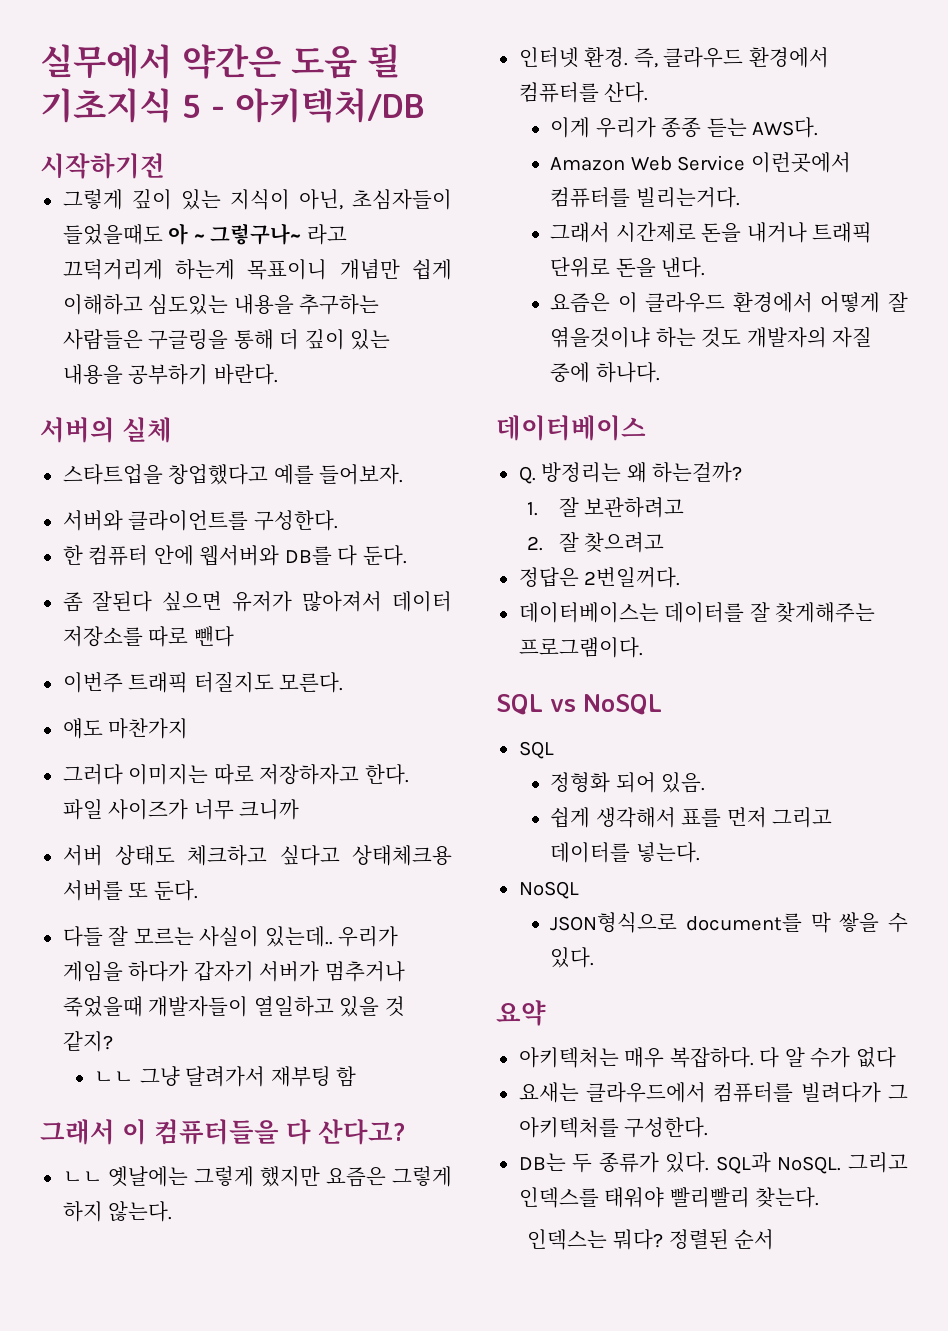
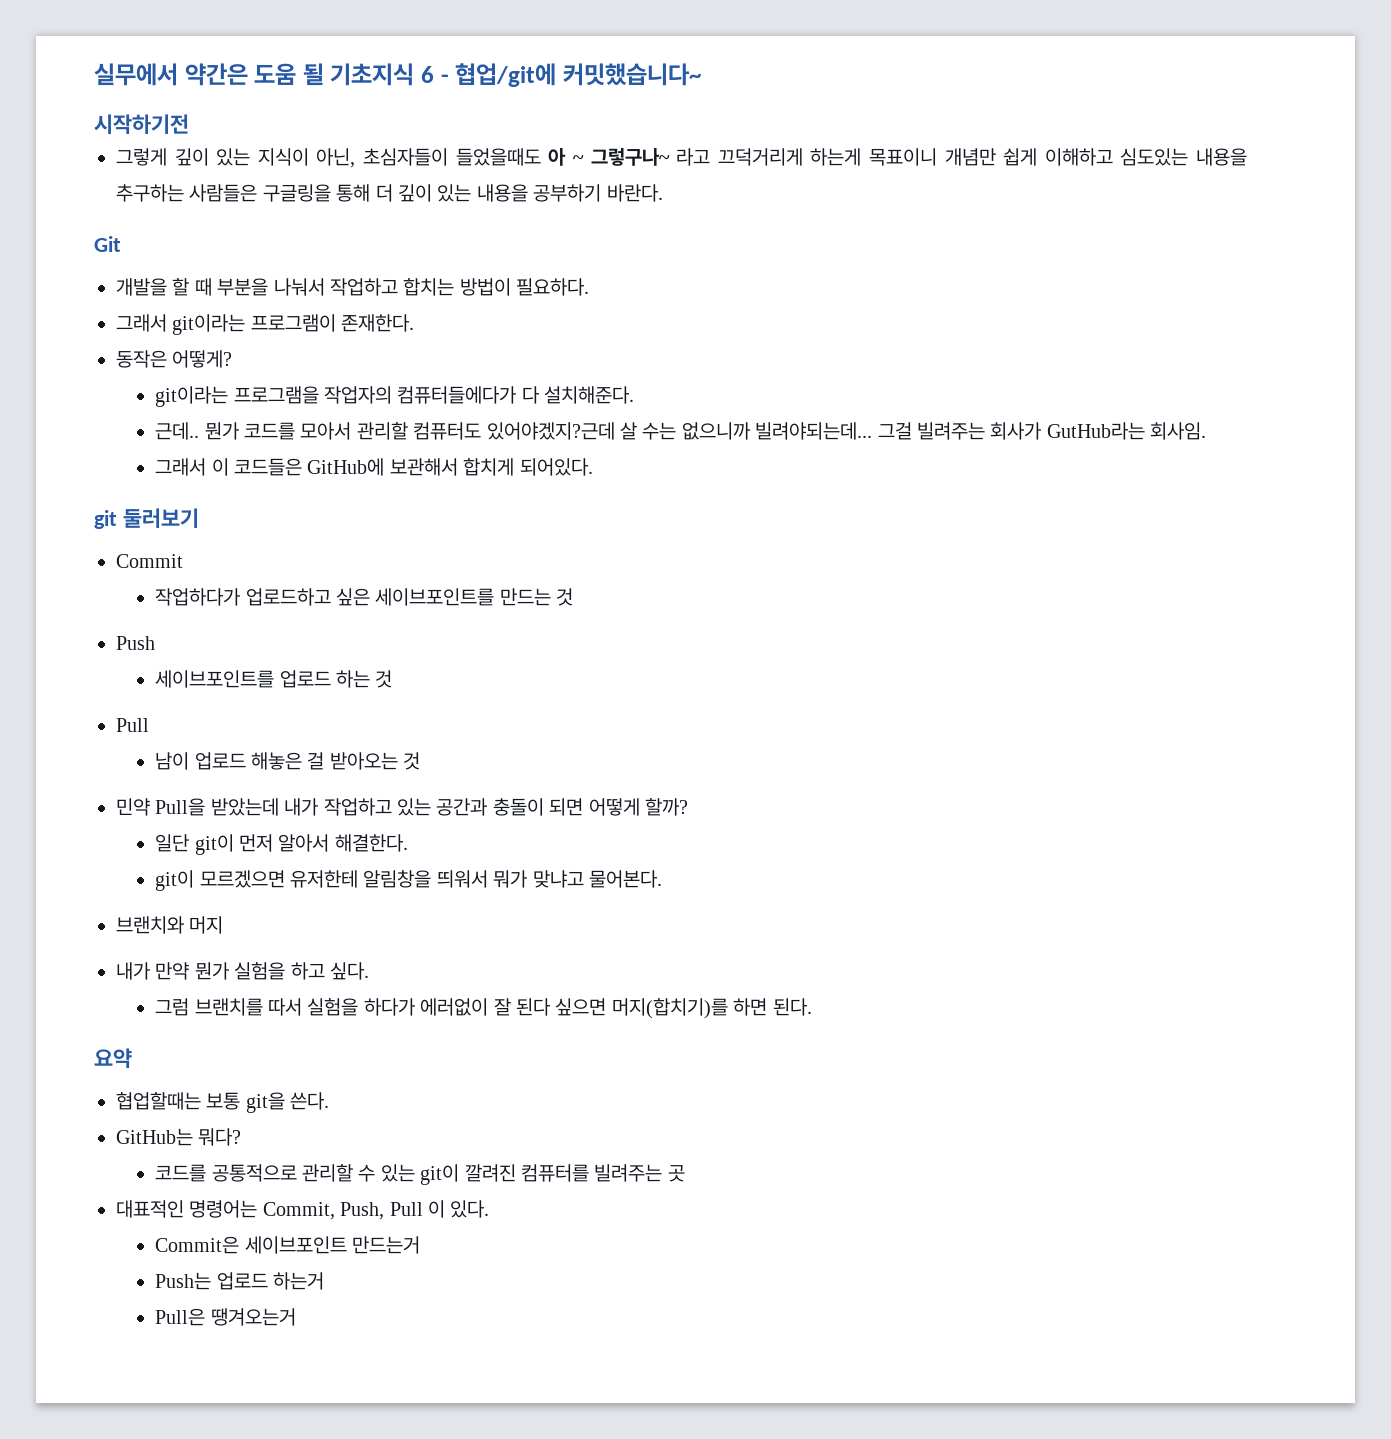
[182,88,425,123] 5 - 아키텍처/DB -> [421,63,701,87] 6 - 협업/git에 커밋했습니다~
[40,417,172,443] [62,464,404,485] [62,510,338,531] [62,545,407,566] [62,591,452,612] [62,626,234,647] [62,672,344,693] [62,718,189,739] [62,764,409,785] [62,799,300,820] [62,845,453,866] [62,880,198,901] [62,926,399,947] [62,961,405,982] [62,996,405,1017] [62,1031,113,1052] [94,1066,357,1087] [40,1119,406,1145] [62,1166,452,1187] [62,1201,173,1222] [518,47,829,68] [518,82,649,103] [550,117,819,138] [550,152,851,173] [550,187,740,208] [550,222,873,243] [550,257,706,278] [550,292,908,313] [550,327,873,348] [550,362,660,383] [496,415,646,441] [518,462,743,484] [527,497,685,518] [527,532,665,553] [518,567,681,588] [518,602,876,623] [518,637,643,658] [496,694,662,715] [518,741,554,759] [550,772,706,793] [550,807,833,828] [550,842,700,863] [518,881,579,899] [550,912,908,933] [550,947,595,968] [496,1000,546,1026] [518,1047,896,1068] [518,1082,908,1103] [518,1117,709,1138] [518,1152,908,1174] [518,1187,820,1208] [527,1229,775,1250] 서버의 실체 // 스타트업을 창업했다고 예를 들어보자. // 서버와 클라이언트를 구성한다. // 한 컴퓨터 안에 웹서버와 DB를 다 둔다. // 좀 잘된다 싶으면 유저가 많아져서 데이터 저장소를 따로 뺀다 // 이번주 트래픽 터질지도 모른다. // 얘도 마찬가지 // 그러다 이미지는 따로 저장하자고 한다. 파일 사이즈가 너무 크니까 // 서버 상태도 체크하고 싶다고 상태체크용 서버를 또 둔다. // 다들 잘 모르는 사실이 있는데.. 우리가 게임을 하다가 갑자기 서버가 멈추거나 죽었을때 개발자들이 열일하고 있을 것 같지? // ㄴㄴ 그냥 달려가서 재부팅 함 // 그래서 이 컴퓨터들을 다 산다고? // ㄴㄴ 옛날에는 그렇게 했지만 요즘은 그렇게 하지 않는다. // 인터넷 환경. 즉, 클라우드 환경에서 컴퓨터를 산다. // 이게 우리가 종종 듣는 AWS다. // Amazon Web Service 이런곳에서 컴퓨터를 빌리는거다. // 그래서 시간제로 돈을 내거나 트래픽 단위로 돈을 낸다. // 요즘은 이 클라우드 환경에서 어떻게 잘 엮을것이냐 하는 것도 개발자의 자질 중에 하나다. // 데이터베이스 // Q. 방정리는 왜 하는걸까? // 1. 잘 보관하려고 // 2. 잘 찾으려고 // 정답은 2번일꺼다. // 데이터베이스는 데이터를 잘 찾게해주는 프로그램이다. // SQL vs NoSQL // SQL // 정형화 되어 있음. // 쉽게 생각해서 표를 먼저 그리고 데이터를 넣는다. // NoSQL // JSON형식으로 document를 막 쌓을 수 있다. // 요약 // 아키텍처는 매우 복잡하다. 다 알 수가 없다 // 요새는 클라우드에서 컴퓨터를 빌려다가 그 아키텍처를 구성한다. // DB는 두 종류가 있다. SQL과 NoSQL. 그리고 인덱스를 태워야 빨리빨리 찾는다. // 인덱스는 뭐다? 정렬된 순서 -> [94,236,121,252] [116,278,590,296] [116,314,415,335] [116,350,233,368] [155,386,635,407] [155,422,1207,440] [155,458,593,476] [94,508,199,529] [116,554,183,568] [155,588,574,606] [116,636,155,650] [155,670,393,688] [116,718,149,732] [155,752,421,770] [116,798,688,816] [155,834,408,855] [155,870,662,891] [116,916,224,934] [116,962,369,980] [155,998,812,1019] [94,1048,132,1068] [116,1092,330,1113] [116,1128,242,1146] [155,1164,685,1185] [116,1200,490,1220] [155,1236,420,1254] [155,1272,324,1290] [155,1308,296,1326] Git // 개발을 할 때 부분을 나눠서 작업하고 합치는 방법이 필요하다. // 그래서 git이라는 프로그램이 존재한다. // 동작은 어떻게? // git이라는 프로그램을 작업자의 컴퓨터들에다가 다 설치해준다. // 근데.. 뭔가 코드를 모아서 관리할 컴퓨터도 있어야겠지?근데 살 수는 없으니까 빌려야되는데... 그걸 빌려주는 회사가 GutHub라는 회사임. // 그래서 이 코드들은 GitHub에 보관해서 합치게 되어있다. // git 둘러보기 // Commit // 작업하다가 업로드하고 싶은 세이브포인트를 만드는 것 // Push // 세이브포인트를 업로드 하는 것 // Pull // 남이 업로드 해놓은 걸 받아오는 것 // 민약 Pull을 받았는데 내가 작업하고 있는 공간과 충돌이 되면 어떻게 할까? // 일단 git이 먼저 알아서 해결한다. // git이 모르겠으면 유저한테 알림창을 띄워서 뭐가 맞냐고 물어본다. // 브랜치와 머지 // 내가 만약 뭔가 실험을 하고 싶다. // 그럼 브랜치를 따서 실험을 하다가 에러없이 잘 된다 싶으면 머지(합치기)를 하면 된다. // 요약 // 협업할때는 보통 git을 쓴다. // GitHub는 뭐다? // 코드를 공통적으로 관리할 수 있는 git이 깔려진 컴퓨터를 빌려주는 곳 // 대표적인 명령어는 Commit, Push, Pull 이 있다. // Commit은 세이브포인트 만드는거 // Push는 업로드 하는거 // Pull은 땡겨오는거

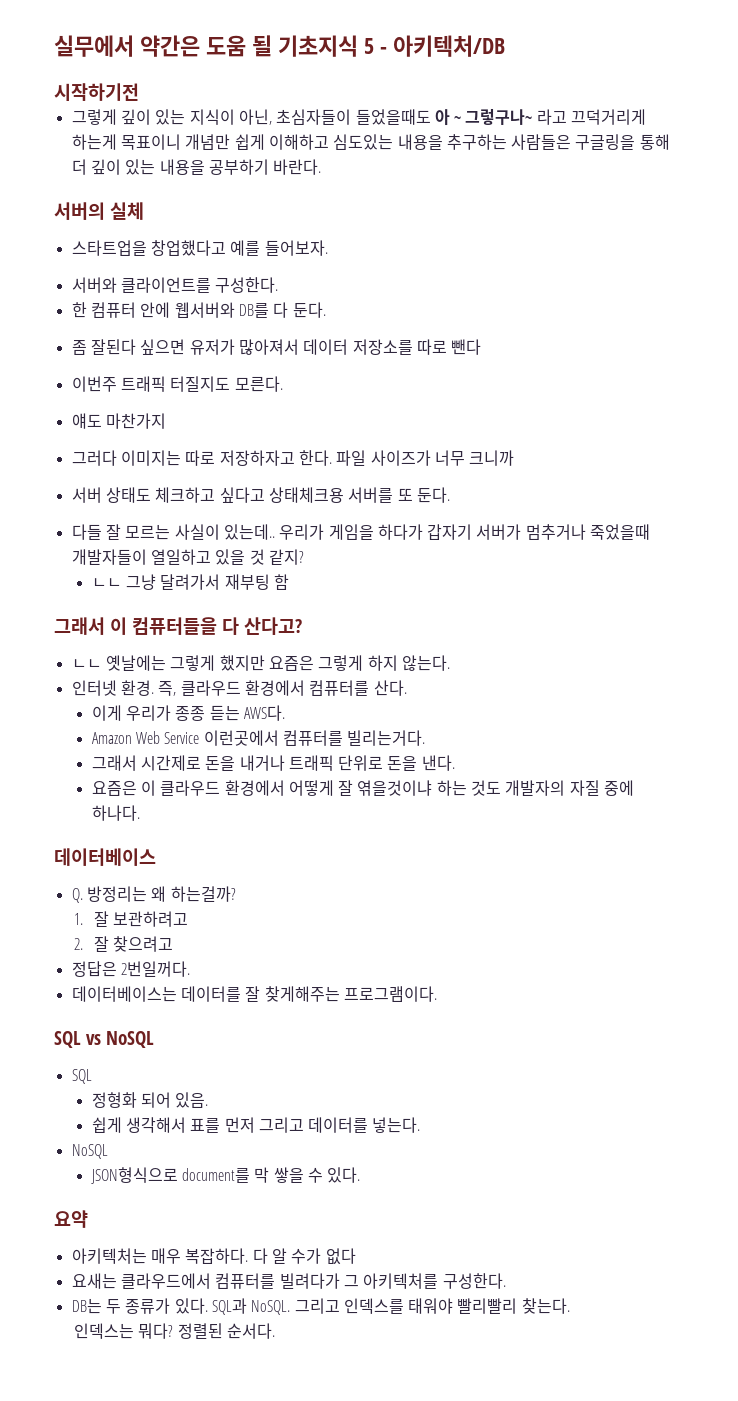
[421,63,701,87] 6 - 협업/git에 커밋했습니다~ -> [363,35,505,57] 5 - 아키텍처/DB
[94,236,121,252] [116,278,590,296] [116,314,415,335] [116,350,233,368] [155,386,635,407] [155,422,1207,440] [155,458,593,476] [94,508,199,529] [116,554,183,568] [155,588,574,606] [116,636,155,650] [155,670,393,688] [116,718,149,732] [155,752,421,770] [116,798,688,816] [155,834,408,855] [155,870,662,891] [116,916,224,934] [116,962,369,980] [155,998,812,1019] [94,1048,132,1068] [116,1092,330,1113] [116,1128,242,1146] [155,1164,685,1185] [116,1200,490,1220] [155,1236,420,1254] [155,1272,324,1290] [155,1308,296,1326] Git // 개발을 할 때 부분을 나눠서 작업하고 합치는 방법이 필요하다. // 그래서 git이라는 프로그램이 존재한다. // 동작은 어떻게? // git이라는 프로그램을 작업자의 컴퓨터들에다가 다 설치해준다. // 근데.. 뭔가 코드를 모아서 관리할 컴퓨터도 있어야겠지?근데 살 수는 없으니까 빌려야되는데... 그걸 빌려주는 회사가 GutHub라는 회사임. // 그래서 이 코드들은 GitHub에 보관해서 합치게 되어있다. // git 둘러보기 // Commit // 작업하다가 업로드하고 싶은 세이브포인트를 만드는 것 // Push // 세이브포인트를 업로드 하는 것 // Pull // 남이 업로드 해놓은 걸 받아오는 것 // 민약 Pull을 받았는데 내가 작업하고 있는 공간과 충돌이 되면 어떻게 할까? // 일단 git이 먼저 알아서 해결한다. // git이 모르겠으면 유저한테 알림창을 띄워서 뭐가 맞냐고 물어본다. // 브랜치와 머지 // 내가 만약 뭔가 실험을 하고 싶다. // 그럼 브랜치를 따서 실험을 하다가 에러없이 잘 된다 싶으면 머지(합치기)를 하면 된다. // 요약 // 협업할때는 보통 git을 쓴다. // GitHub는 뭐다? // 코드를 공통적으로 관리할 수 있는 git이 깔려진 컴퓨터를 빌려주는 곳 // 대표적인 명령어는 Commit, Push, Pull 이 있다. // Commit은 세이브포인트 만드는거 // Push는 업로드 하는거 // Pull은 땡겨오는거 -> [54,202,144,220] [71,240,328,256] [71,277,279,293] [71,302,326,318] [71,339,482,355] [71,376,283,392] [71,413,166,429] [71,450,515,466] [71,487,450,503] [71,524,651,540] [71,549,304,565] [91,574,289,590] [54,617,302,635] [71,655,450,671] [71,680,407,696] [91,705,285,721] [91,730,426,746] [91,755,455,771] [91,780,635,796] [91,805,140,821] [54,848,156,866] [71,886,236,903] [73,911,189,927] [73,936,174,952] [71,961,190,977] [71,986,437,1002] [54,1031,154,1048] [71,1069,92,1084] [91,1092,209,1108] [91,1117,421,1133] [71,1144,108,1159] [90,1167,361,1184] [54,1210,88,1228] [71,1248,356,1265] [71,1273,506,1289] [71,1298,570,1315] [73,1323,275,1339] 서버의 실체 // 스타트업을 창업했다고 예를 들어보자. // 서버와 클라이언트를 구성한다. // 한 컴퓨터 안에 웹서버와 DB를 다 둔다. // 좀 잘된다 싶으면 유저가 많아져서 데이터 저장소를 따로 뺀다 // 이번주 트래픽 터질지도 모른다. // 얘도 마찬가지 // 그러다 이미지는 따로 저장하자고 한다. 파일 사이즈가 너무 크니까 // 서버 상태도 체크하고 싶다고 상태체크용 서버를 또 둔다. // 다들 잘 모르는 사실이 있는데.. 우리가 게임을 하다가 갑자기 서버가 멈추거나 죽었을때 개발자들이 열일하고 있을 것 같지? // ㄴㄴ 그냥 달려가서 재부팅 함 // 그래서 이 컴퓨터들을 다 산다고? // ㄴㄴ 옛날에는 그렇게 했지만 요즘은 그렇게 하지 않는다. // 인터넷 환경. 즉, 클라우드 환경에서 컴퓨터를 산다. // 이게 우리가 종종 듣는 AWS다. // Amazon Web Service 이런곳에서 컴퓨터를 빌리는거다. // 그래서 시간제로 돈을 내거나 트래픽 단위로 돈을 낸다. // 요즘은 이 클라우드 환경에서 어떻게 잘 엮을것이냐 하는 것도 개발자의 자질 중에 하나다. // 데이터베이스 // Q. 방정리는 왜 하는걸까? // 1. 잘 보관하려고 // 2. 잘 찾으려고 // 정답은 2번일꺼다. // 데이터베이스는 데이터를 잘 찾게해주는 프로그램이다. // SQL vs NoSQL // SQL // 정형화 되어 있음. // 쉽게 생각해서 표를 먼저 그리고 데이터를 넣는다. // NoSQL // JSON형식으로 document를 막 쌓을 수 있다. // 요약 // 아키텍처는 매우 복잡하다. 다 알 수가 없다 // 요새는 클라우드에서 컴퓨터를 빌려다가 그 아키텍처를 구성한다. // DB는 두 종류가 있다. SQL과 NoSQL. 그리고 인덱스를 태워야 빨리빨리 찾는다. // 인덱스는 뭐다? 정렬된 순서다.

